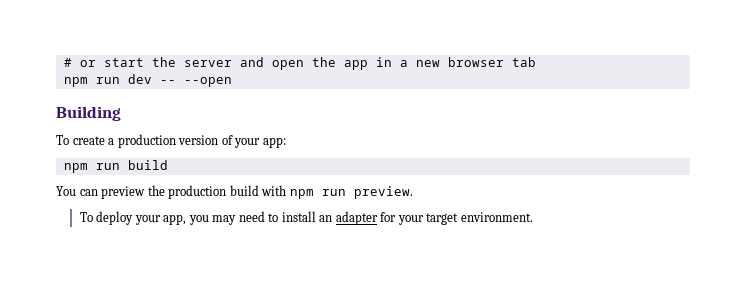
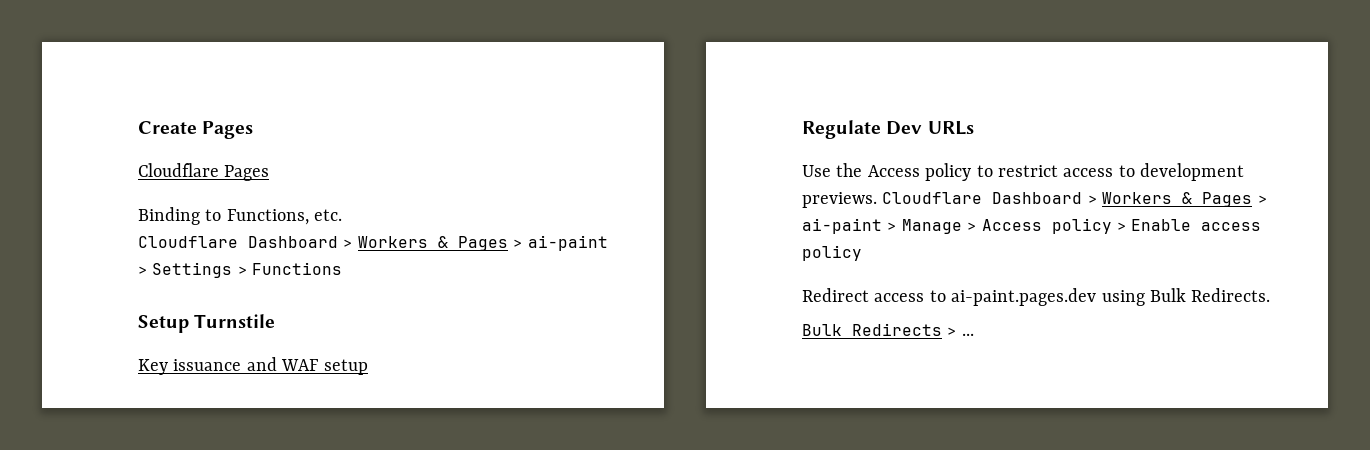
[63,57,536,70] [63,74,232,87] [56,106,121,121] [56,134,286,148] [63,160,168,173] [56,185,413,199] [79,211,533,225] # or start the server and open the app in a new browser tab // npm run dev -- --open // Building // To create a production version of your app: // npm run build // You can preview the production build with npm run preview. // To deploy your app, you may need to install an adapter for your target environment. -> [138,121,254,139] [138,163,270,181] [138,207,343,225] [138,235,608,251] [138,262,343,278] [138,314,276,333] [138,357,368,375] [802,120,974,139] [802,163,1245,181] [802,192,1267,208] [802,218,1262,234] [802,245,862,261] [802,288,1271,306] [802,323,974,336] Create Pages // Cloudflare Pages // Binding to Functions, etc. // Cloudflare Dashboard > Workers & Pages > ai-paint > Settings > Functions // Setup Turnstile // Key issuance and WAF setup // Regulate Dev URLs // Use the Access policy to restrict access to development previews. Cloudflare Dashboard > Workers & Pages > ai-paint > Manage > Access policy > Enable access policy // Redirect access to ai-paint.pages.dev using Bulk Redirects. // Bulk Redirects > ...

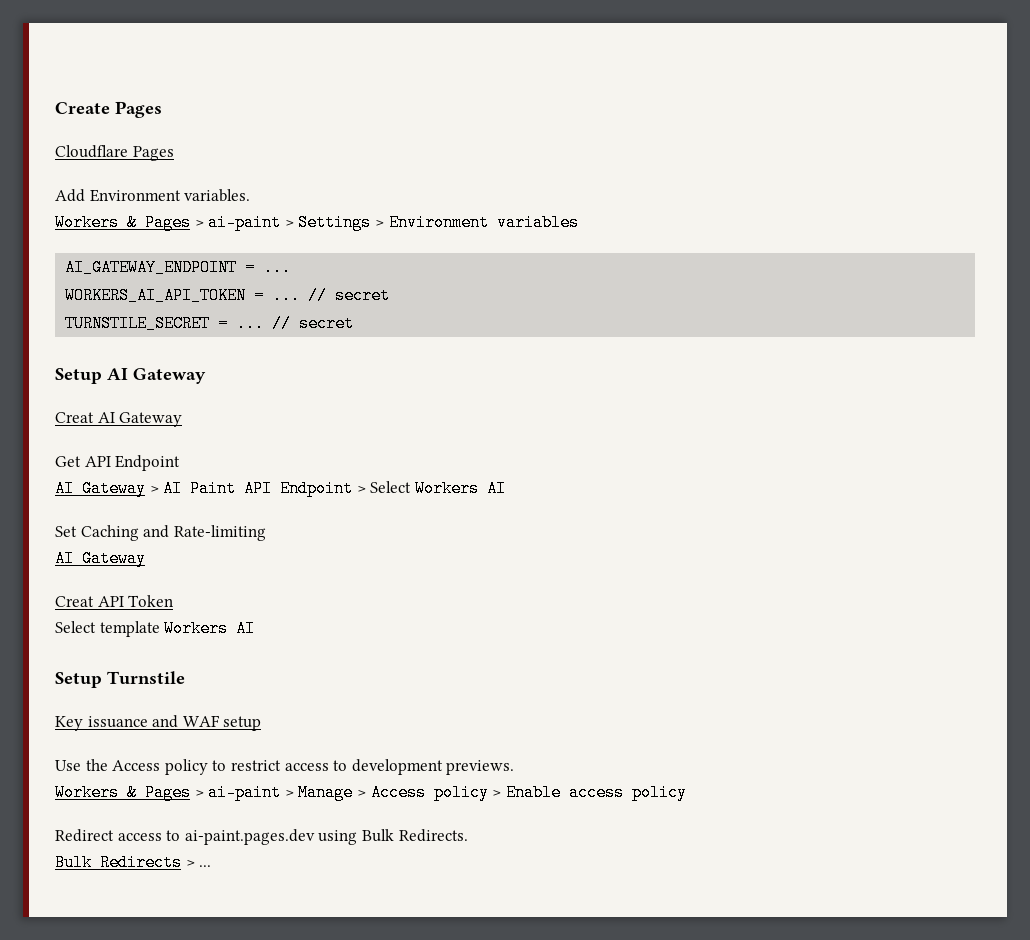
[138,207,343,225] [138,236,353,248] Binding to Functions, etc. // Cloudflare Dashboard > -> [55,189,251,202] Add Environment variables. //
[252,262,343,275] Functions -> [388,214,579,231] [65,259,292,276] [65,287,391,304] [65,315,355,332] [55,368,206,384] [55,412,183,427] [55,455,181,471] [55,480,506,497] [55,525,266,541] [55,550,146,567] [55,595,174,607] [55,620,256,637] Environment variables // AI_GATEWAY_ENDPOINT = ... // WORKERS_AI_API_TOKEN = ... // secret // TURNSTILE_SECRET = ... // secret // Setup AI Gateway // Creat AI Gateway // Get API Endpoint // AI Gateway > AI Paint API Endpoint > Select Workers AI // Set Caching and Rate-limiting // AI Gateway // Creat API Token // Select template Workers AI
[802,120,974,139] // Regulate Dev URLs -> (262, 723) none
[882,192,1097,204] Cloudflare Dashboard > -> (515, 767) //

